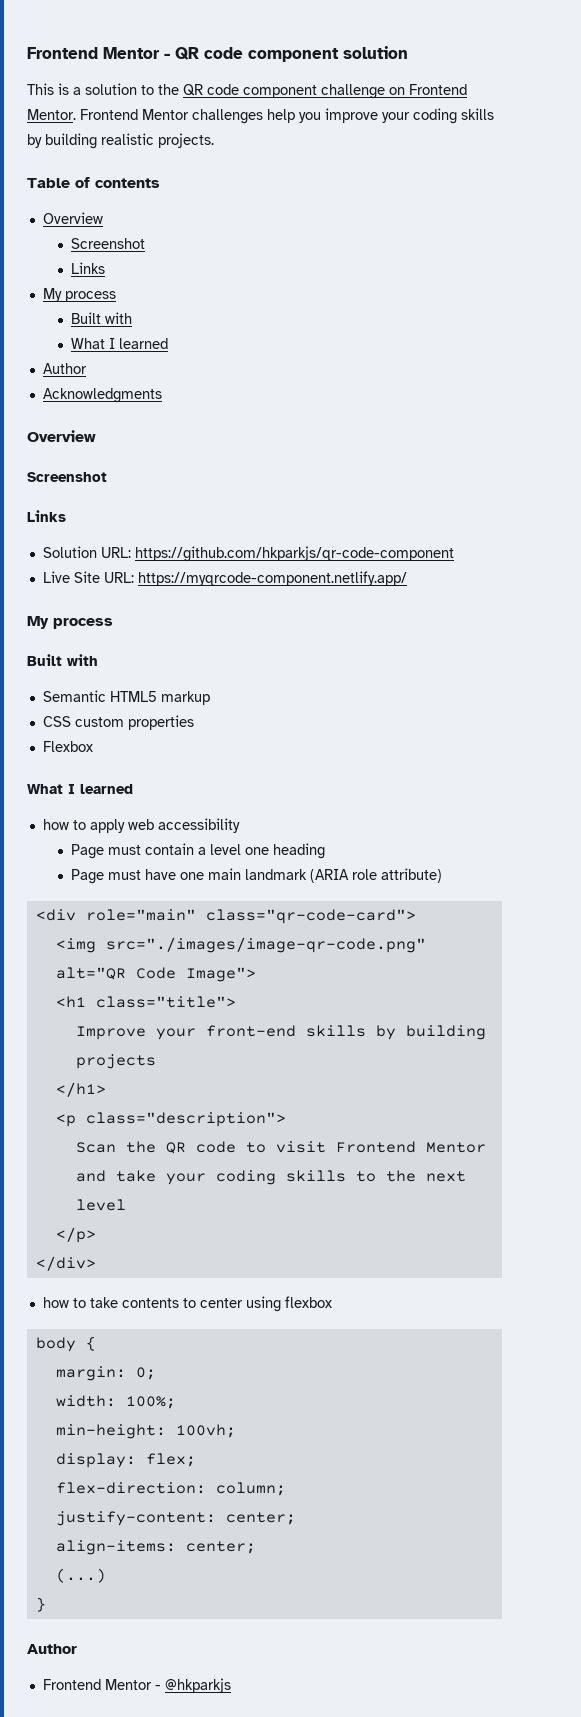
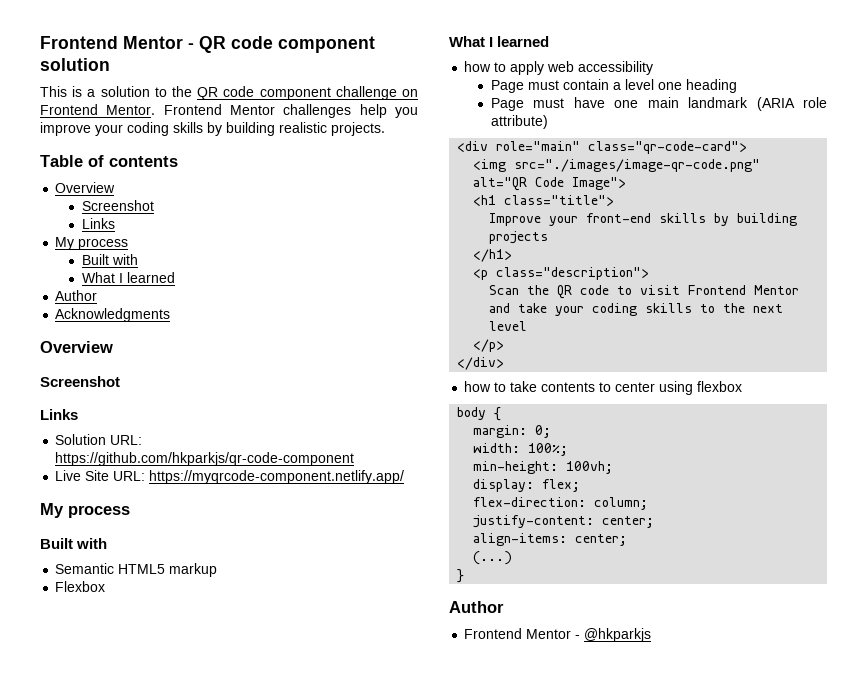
[42,715,194,730] // CSS custom properties -> (218, 570) none

